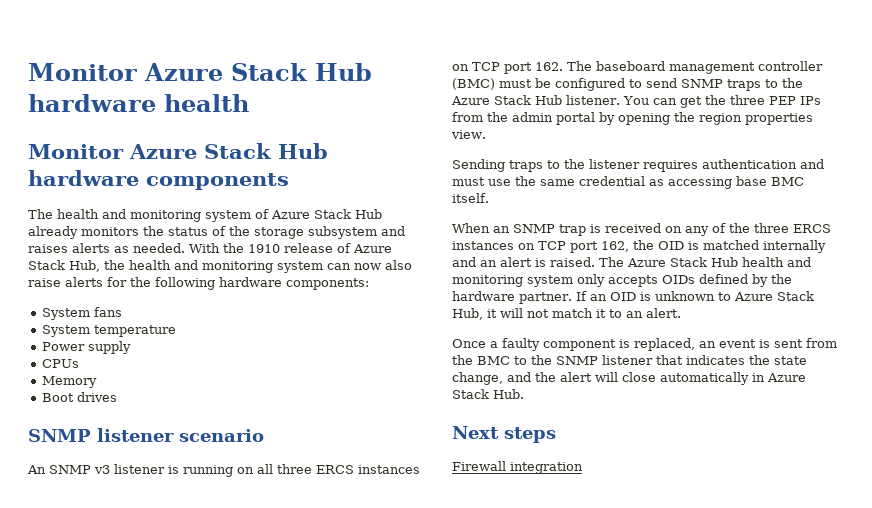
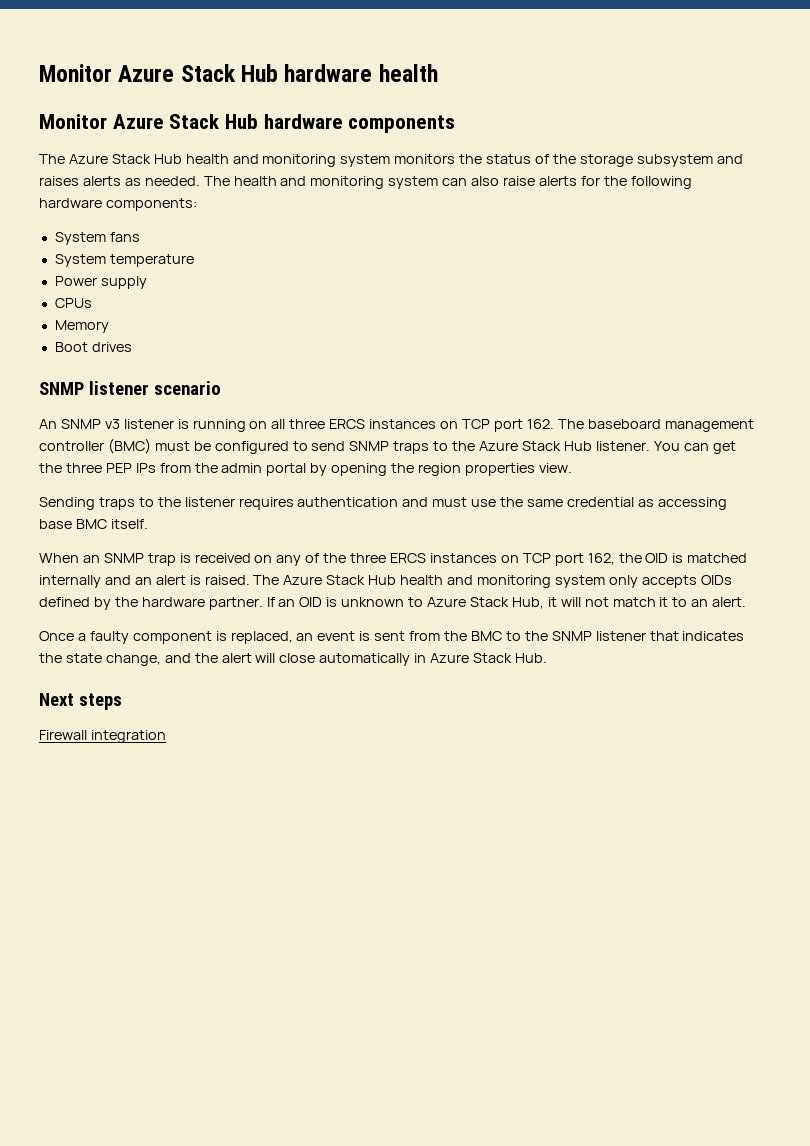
[57,209,382,222] [28,226,78,239] health and monitoring system of Azure Stack Hub already -> [68,154,391,167] Azure Stack Hub health and monitoring system
[189,243,392,253] [28,260,125,272] With the 1910 release of Azure Stack Hub, the -> [203,176,230,186] The
[354,263,381,270] now -> (468, 182) none

